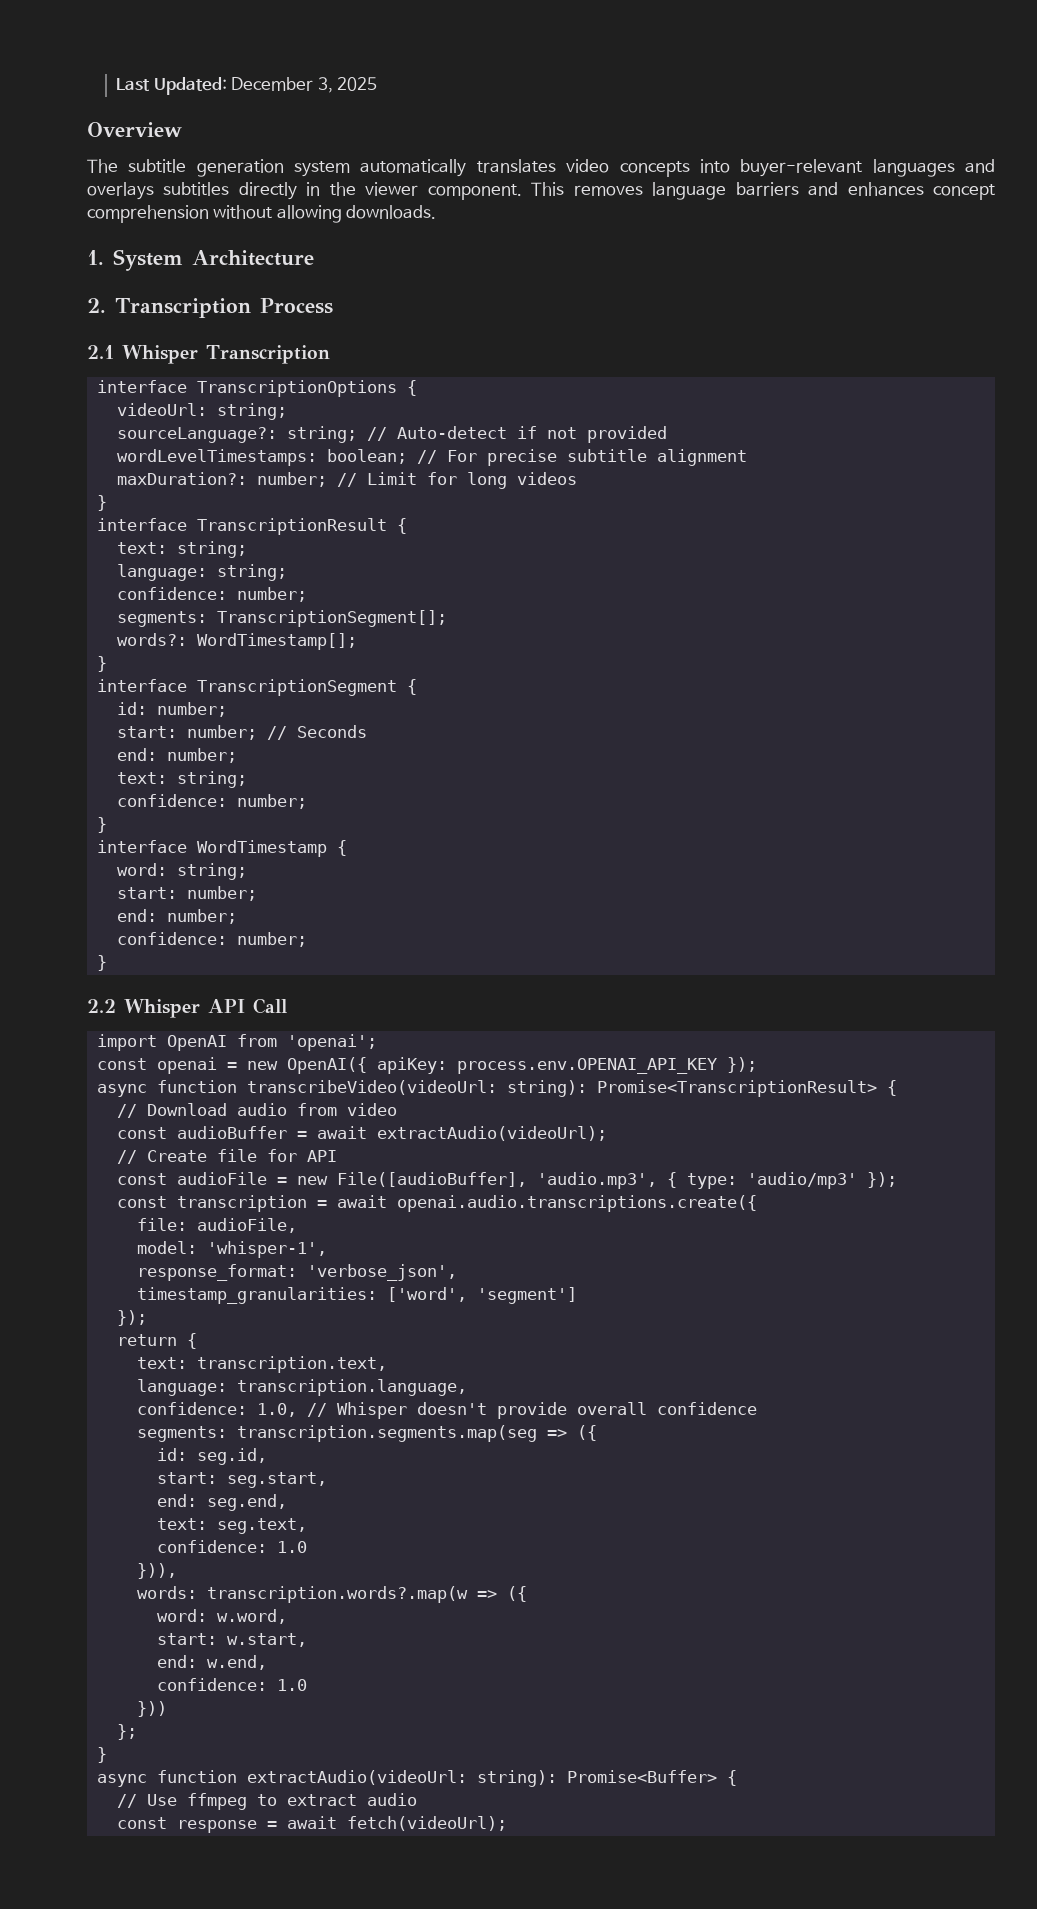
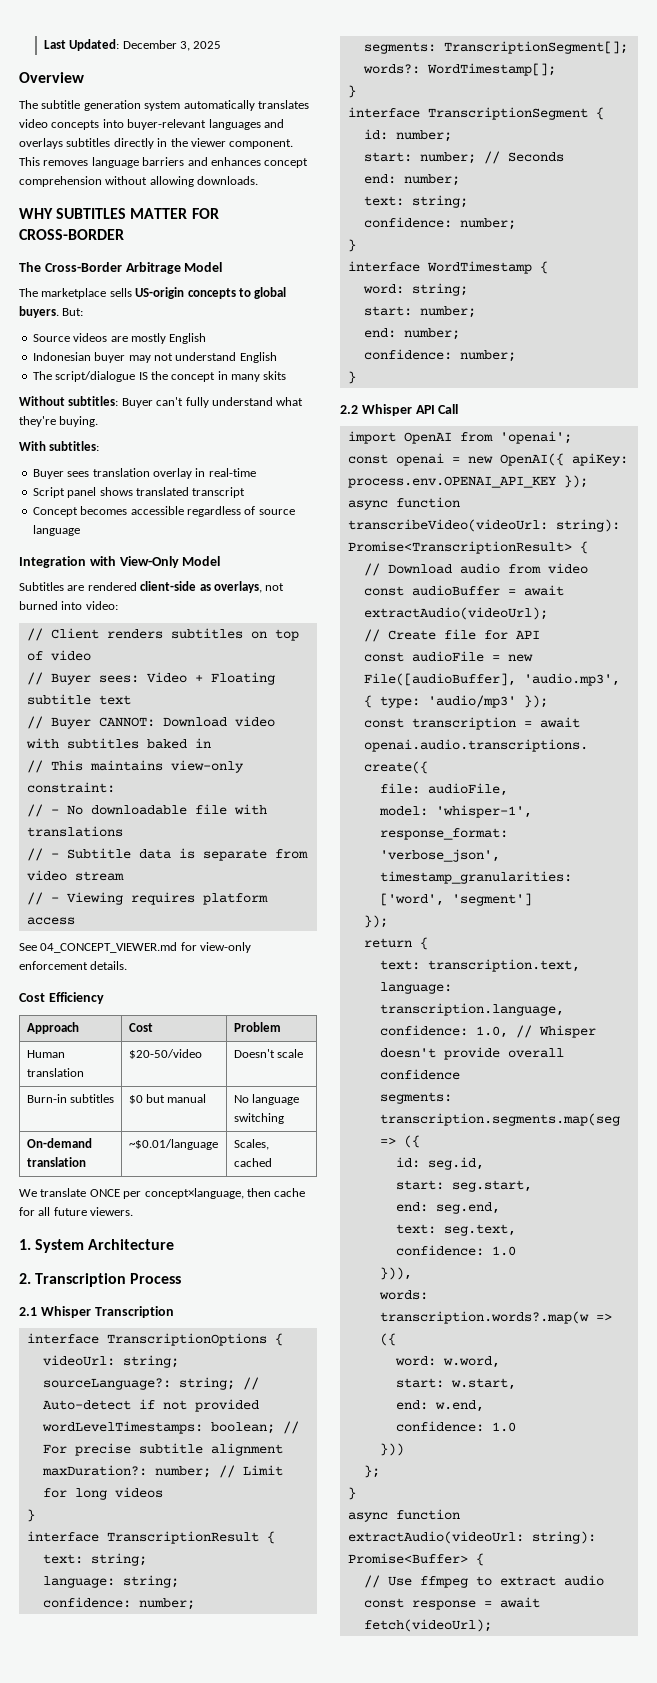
(437, 212) none -> [19,208,219,219] [19,229,124,240] [19,262,223,274] [19,287,287,299] [19,306,84,318] [32,333,207,344] [32,352,277,363] [32,371,287,382] [19,396,304,408] [19,416,99,427] [19,441,100,451] [32,468,256,479] [32,487,246,498] [32,506,295,517] [32,525,80,536] [19,556,221,568] [19,581,285,593] [19,601,118,610] [26,628,299,641] [26,650,91,661] [26,672,275,685] [26,694,131,705] [26,716,275,729] [25,738,211,749] [26,760,244,773] [26,782,115,793] [26,804,267,817] [26,826,123,837] [26,848,308,861] [26,870,124,881] [26,892,268,905] [26,917,75,925] [19,942,252,953] [19,961,128,970] [19,992,104,1004] [26,1022,79,1034] [128,1023,153,1032] [233,1022,281,1032] [26,1050,65,1058] [26,1068,84,1077] [128,1049,202,1059] [233,1049,303,1058] [26,1094,114,1103] [128,1094,207,1104] [233,1094,299,1105] [233,1113,284,1124] [26,1138,92,1148] [26,1157,86,1167] [128,1139,218,1150] [233,1139,269,1150] [233,1158,272,1167] [19,1188,306,1199] [19,1207,134,1216] // WHY SUBTITLES MATTER FOR CROSS-BORDER // The Cross-Border Arbitrage Model // The marketplace sells US-origin concepts to global buyers. But: // Source videos are mostly English // Indonesian buyer may not understand English // The script/dialogue IS the concept in many skits // Without subtitles: Buyer can't fully understand what they're buying. // With subtitles: // Buyer sees translation overlay in real-time // Script panel shows translated transcript // Concept becomes accessible regardless of source language // Integration with View-Only Model // Subtitles are rendered client-side as overlays, not burned into video: // // Client renders subtitles on top of video // // Buyer sees: Video + Floating subtitle text // // Buyer CANNOT: Download video with subtitles baked in // // This maintains view-only constraint: // // - No downloadable file with translations // // - Subtitle data is separate from video stream // // - Viewing requires platform access // See 04_CONCEPT_VIEWER.md for view-only enforcement details. // Cost Efficiency // Approach | Cost | Problem // Human translation | $20-50/video | Doesn't scale // Burn-in subtitles | $0 but manual | No language switching // On-demand translation | ~$0.01/language | Scales, cached // We translate ONCE per concept×language, then cache for all future viewers.

